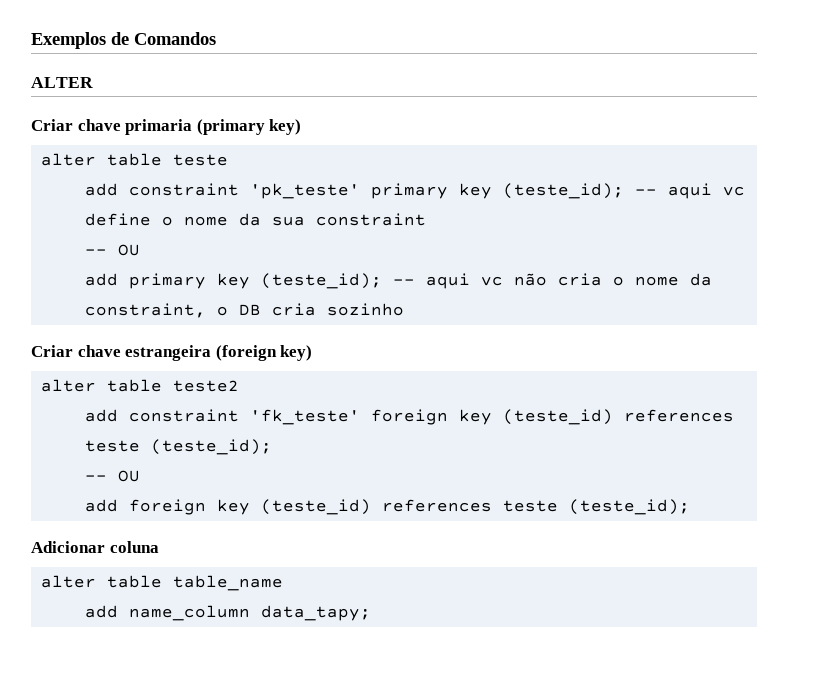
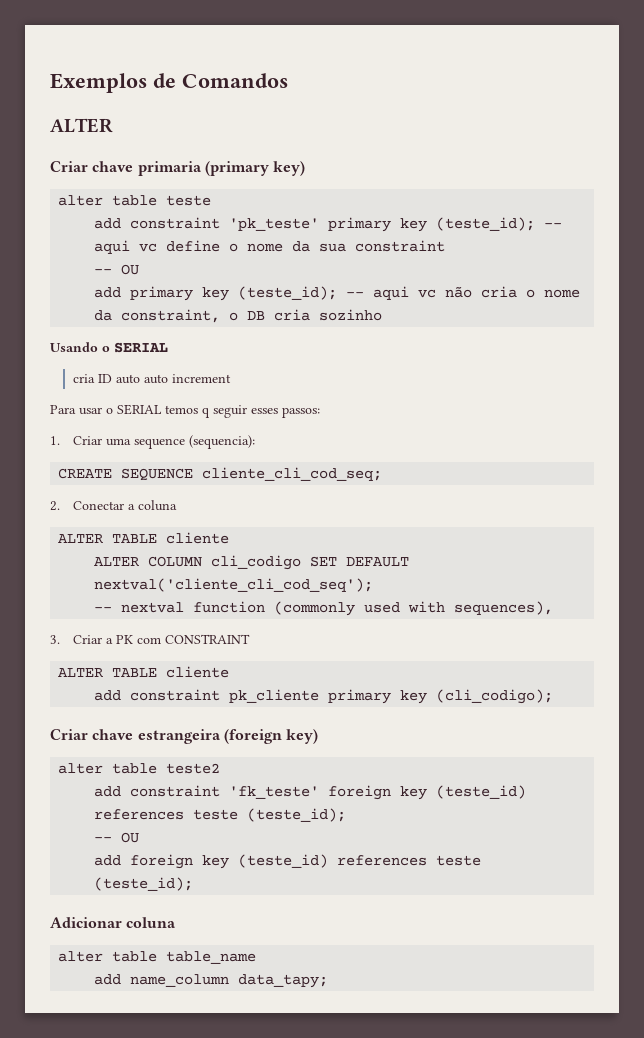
(404, 309) none -> [50,342,168,353] [72,374,231,384] [50,404,320,418] [50,435,255,449] [58,467,383,481] [50,500,177,511] [58,532,230,544] [94,555,410,570] [94,578,374,592] [94,601,554,616] [50,634,250,644] [58,666,230,678] [94,689,554,704] // Usando o SERIAL // cria ID auto auto increment // Para usar o SERIAL temos q seguir esses passos: // 1. Criar uma sequence (sequencia): // CREATE SEQUENCE cliente_cli_cod_seq; // 2. Conectar a coluna // ALTER TABLE cliente // ALTER COLUMN cli_codigo SET DEFAULT nextval('cliente_cli_cod_seq'); // -- nextval function (commonly used with sequences), // 3. Criar a PK com CONSTRAINT // ALTER TABLE cliente // add constraint pk_cliente primary key (cli_codigo);

